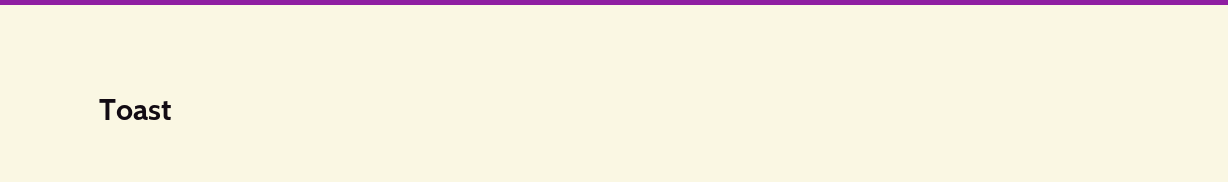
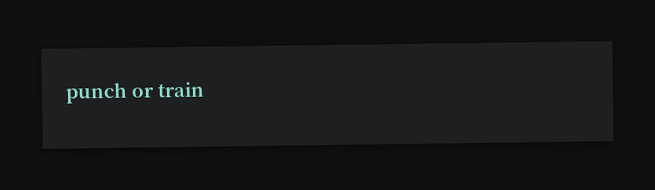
[99,99,171,120] Toast -> [65,81,205,104] punch or train

